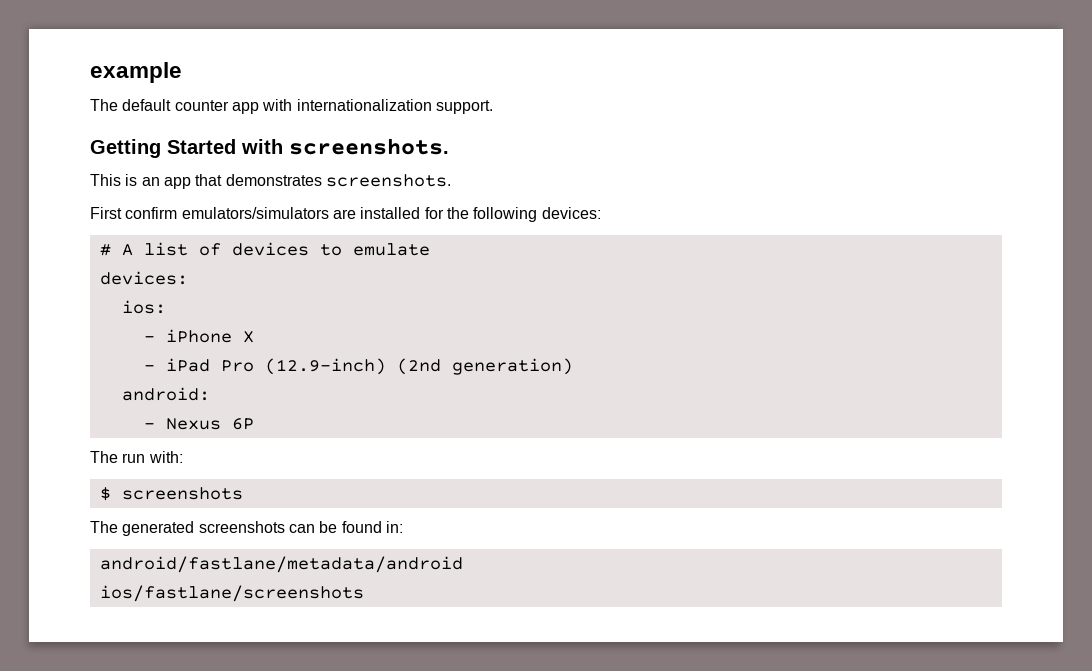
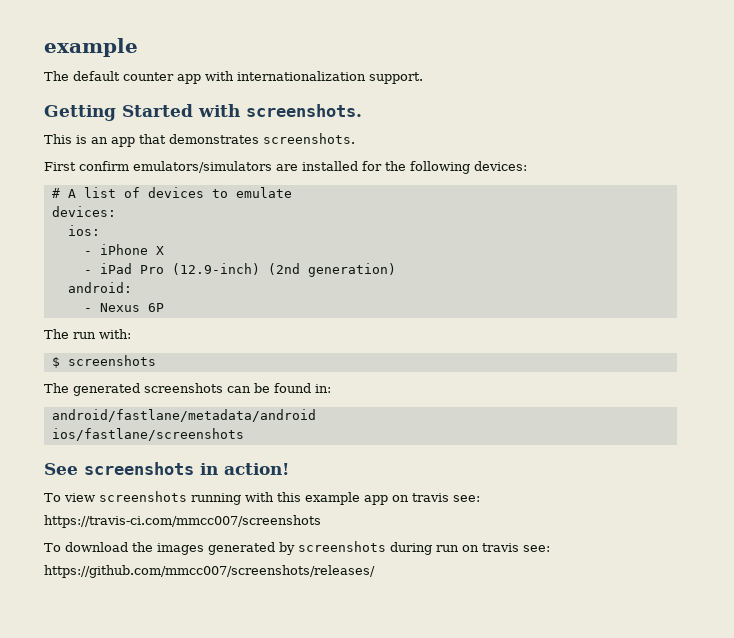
(364, 593) none -> [44,462,289,475] [44,491,480,505] [44,515,321,528] [44,541,550,555] [44,565,375,578] // See screenshots in action! // To view screenshots running with this example app on travis see: // https://travis-ci.com/mmcc007/screenshots // To download the images generated by screenshots during run on travis see: // https://github.com/mmcc007/screenshots/releases/

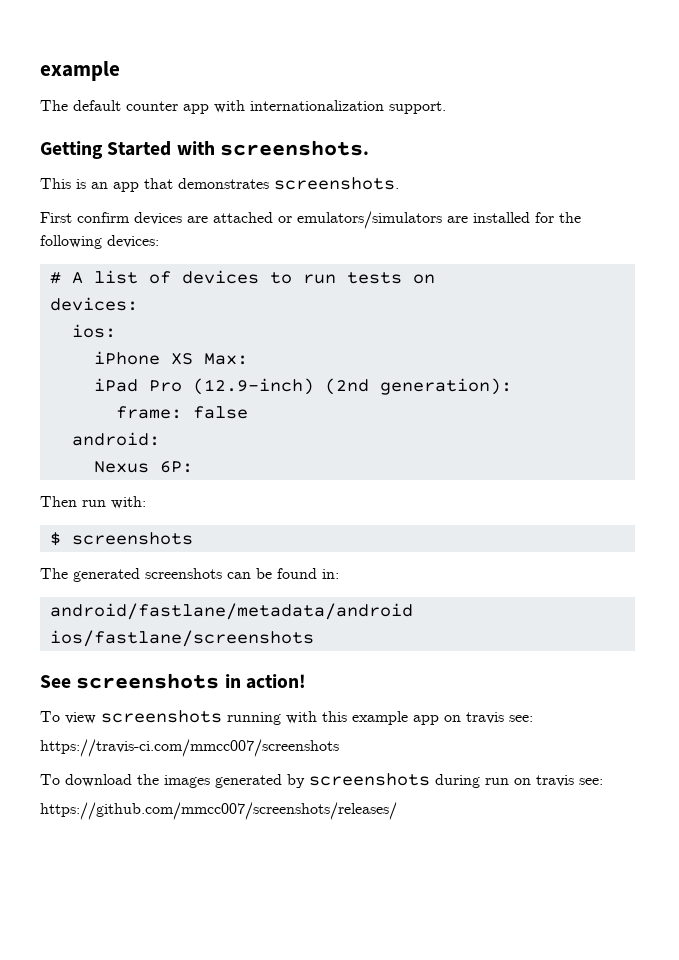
(129, 166) none -> [134,212,292,225] devices are attached or
[235,187,292,198] emulate -> [302,272,435,284] run tests on
[83,244,164,255] [83,263,396,277] [67,282,132,293] [83,303,164,312] [44,329,69,339] - iPhone X // - iPad Pro (12.9-inch) (2nd generation) // android: // - Nexus 6P // The -> [93,351,248,365] [93,378,512,395] [115,406,248,419] [71,432,160,446] [93,461,193,473] [40,496,77,507] iPhone XS Max: // iPad Pro (12.9-inch) (2nd generation): // frame: false // android: // Nexus 6P: // Then

